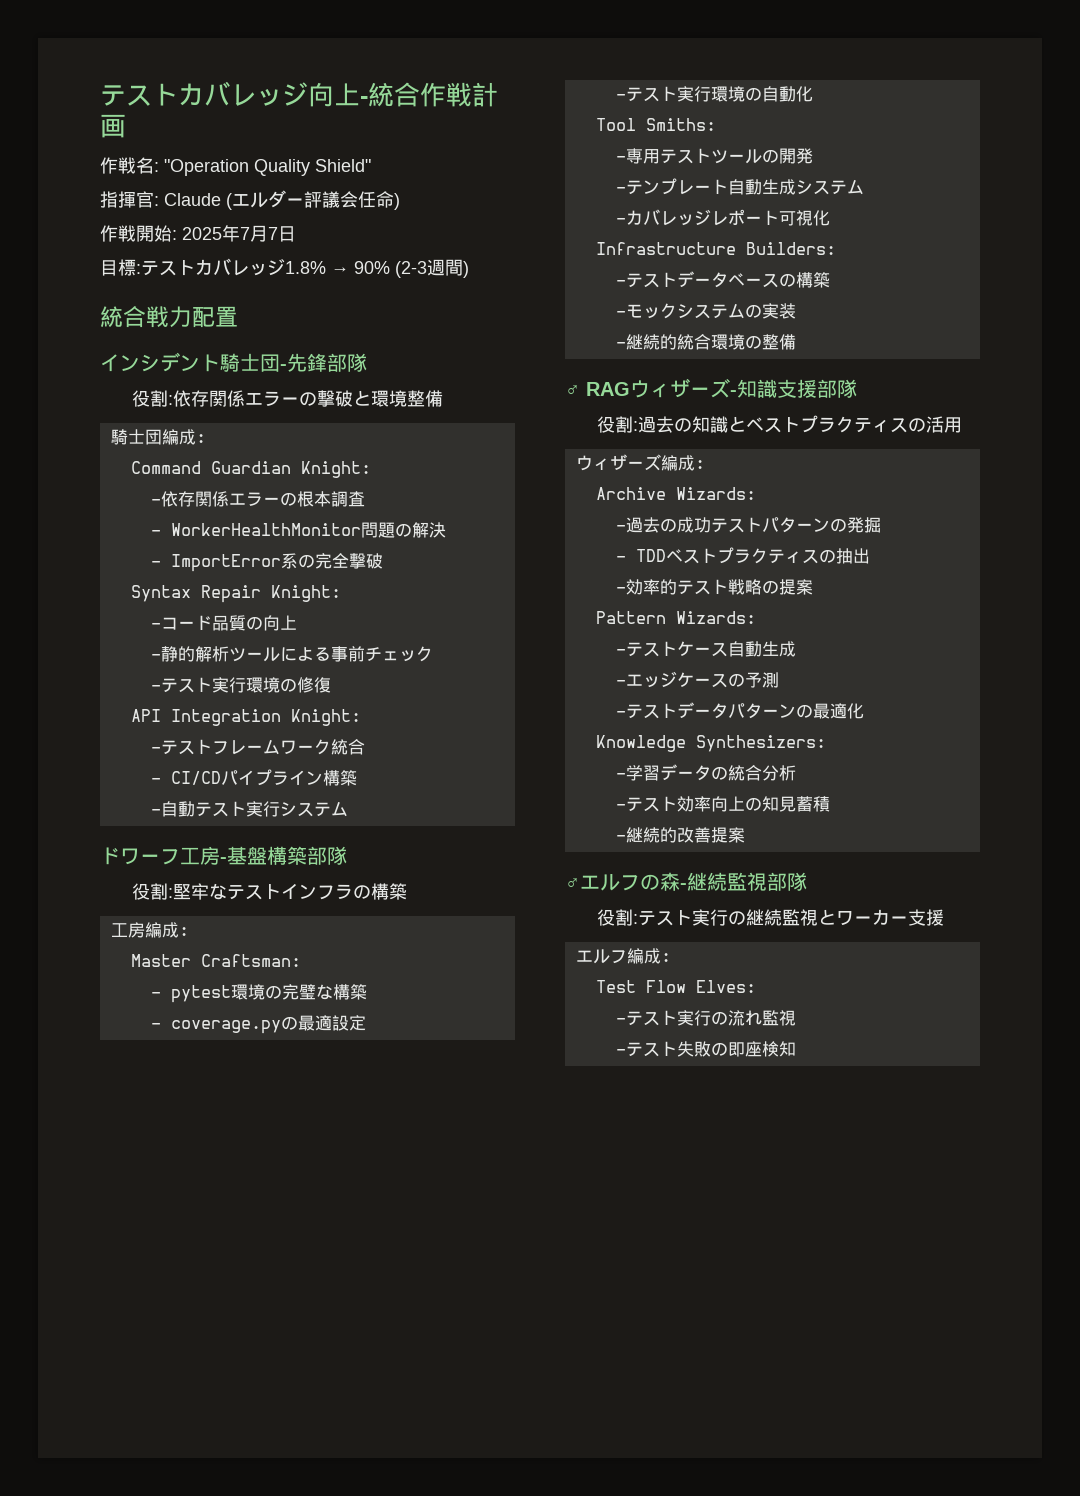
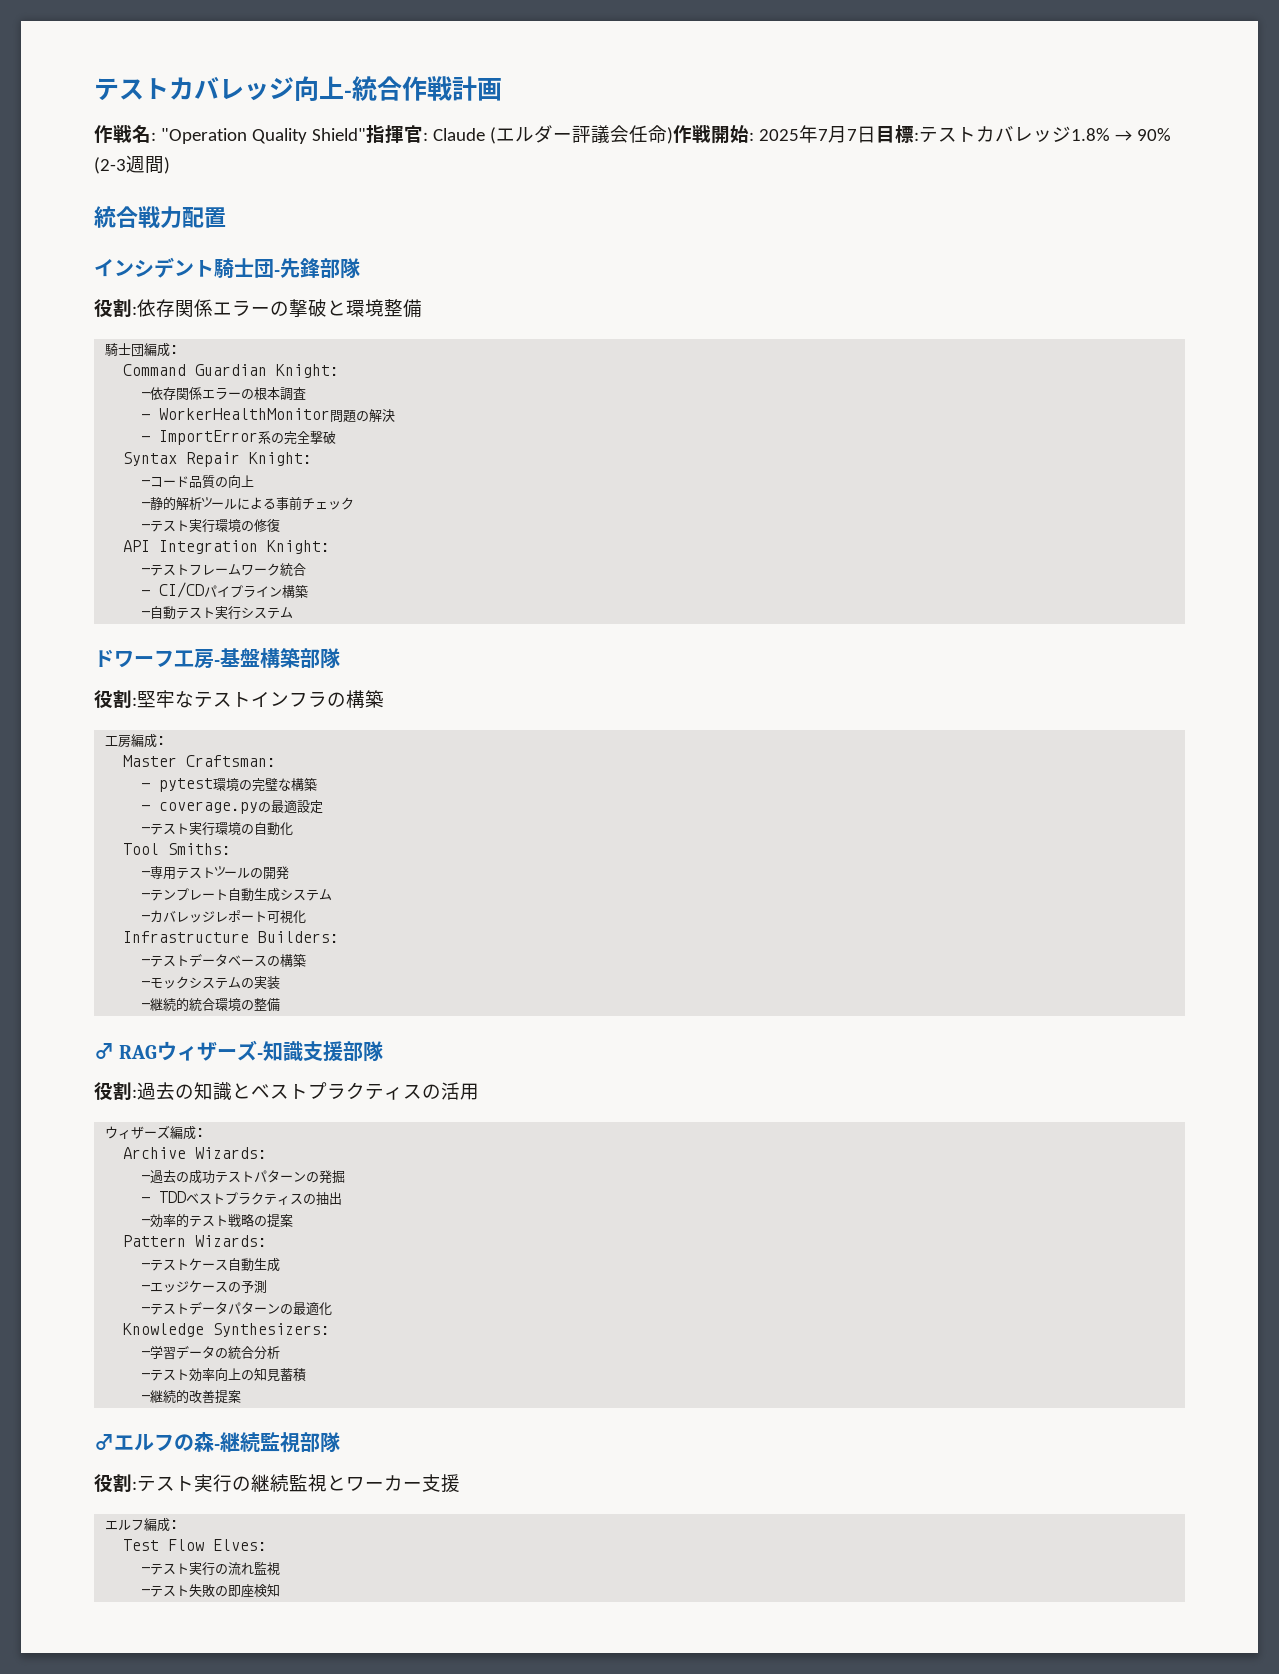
(371, 165) // -> (366, 134) none
(400, 201) // -> (673, 135) none
(296, 234) // -> (876, 134) none

